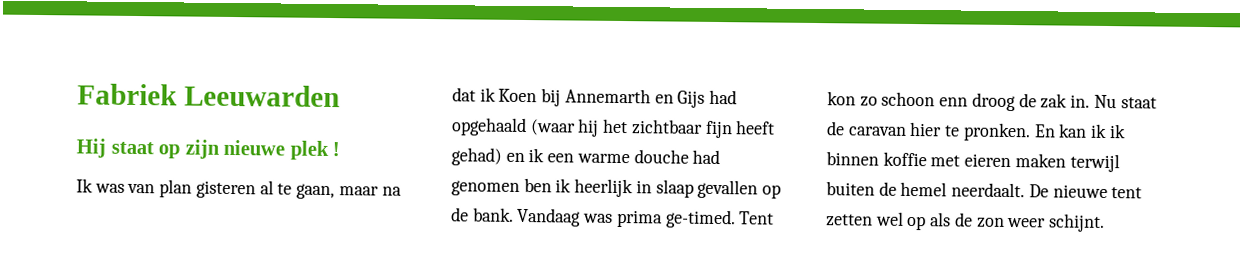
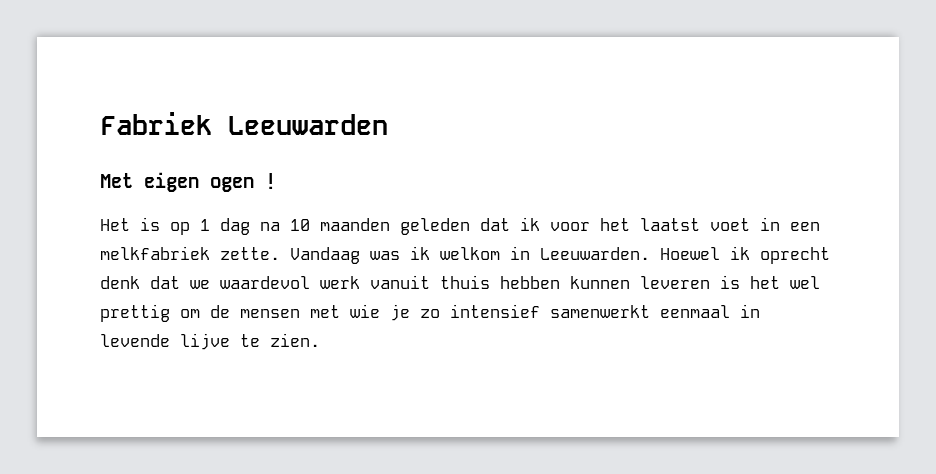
[76,138,341,160] [76,178,402,200] [452,87,738,108] [451,117,776,139] [451,147,721,166] [451,178,782,199] [451,207,775,229] [827,91,1157,112] [826,121,1126,142] [826,151,1120,173] [826,181,1143,199] [826,211,1106,232] Hij staat op zijn nieuwe plek ! // Ik was van plan gisteren al te gaan, maar na dat ik Koen bij Annemarth en Gijs had opgehaald (waar hij het zichtbaar fijn heeft gehad) en ik een warme douche had genomen ben ik heerlijk in slaap gevallen op de bank. Vandaag was prima ge-timed. Tent kon zo schoon enn droog de zak in. Nu staat de caravan hier te pronken. En kan ik ik binnen koffie met eieren maken terwijl buiten de hemel neerdaalt. De nieuwe tent zetten wel op als de zon weer schijnt. -> [100,172,276,192] [100,217,820,235] [100,246,830,264] [100,275,820,289] [100,304,760,322] [100,333,320,350] Met eigen ogen ! // Het is op 1 dag na 10 maanden geleden dat ik voor het laatst voet in een melkfabriek zette. Vandaag was ik welkom in Leeuwarden. Hoewel ik oprecht denk dat we waardevol werk vanuit thuis hebben kunnen leveren is het wel prettig om de mensen met wie je zo intensief samenwerkt eenmaal in levende lijve te zien.

